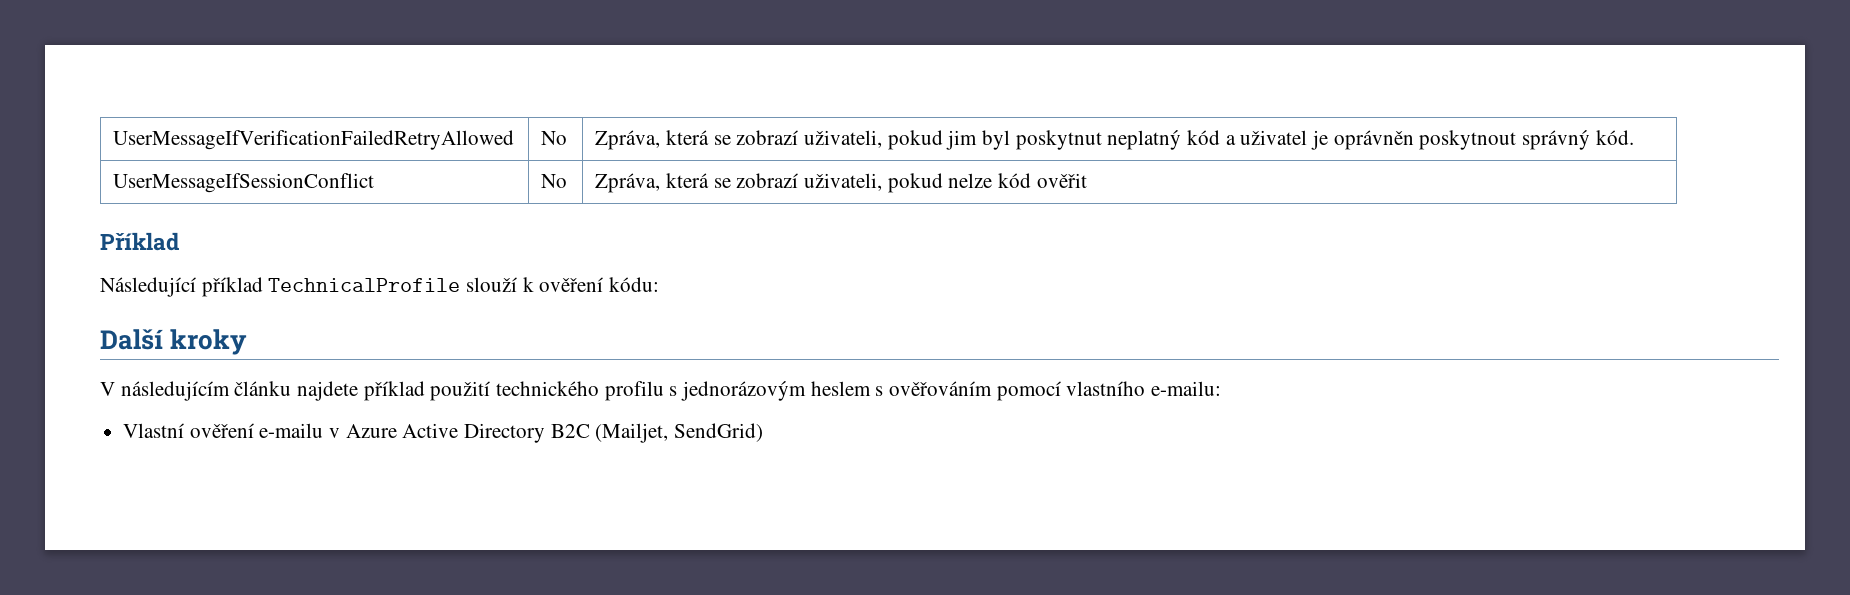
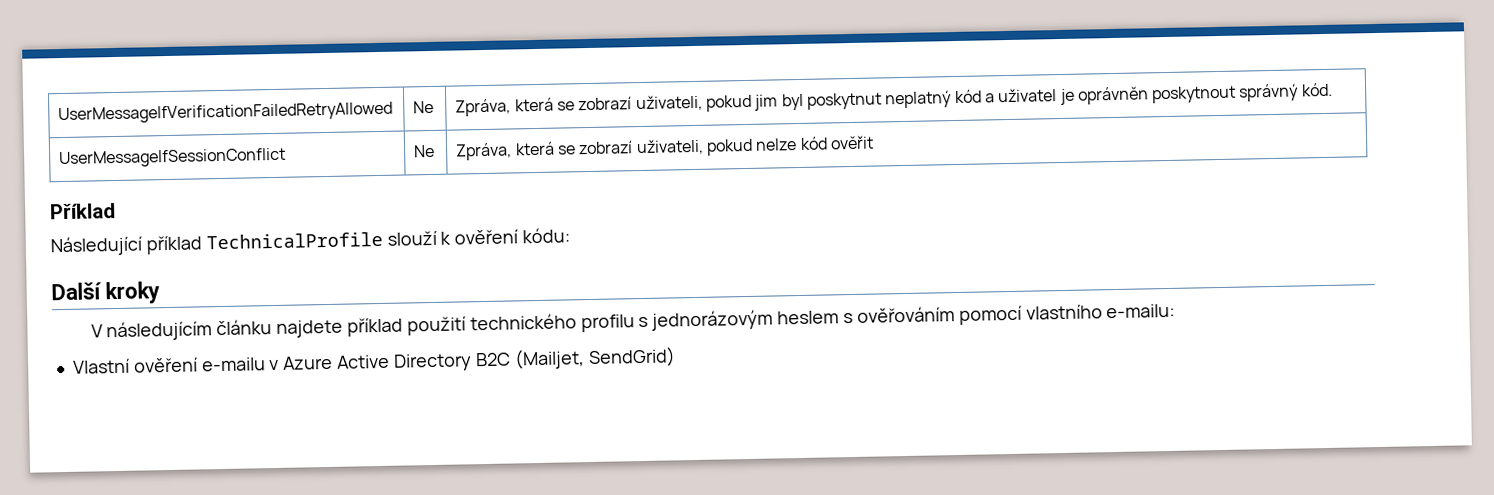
[541,131,568,145] No -> [413,100,435,114] Ne
[541,174,568,188] No -> [413,144,436,158] Ne

